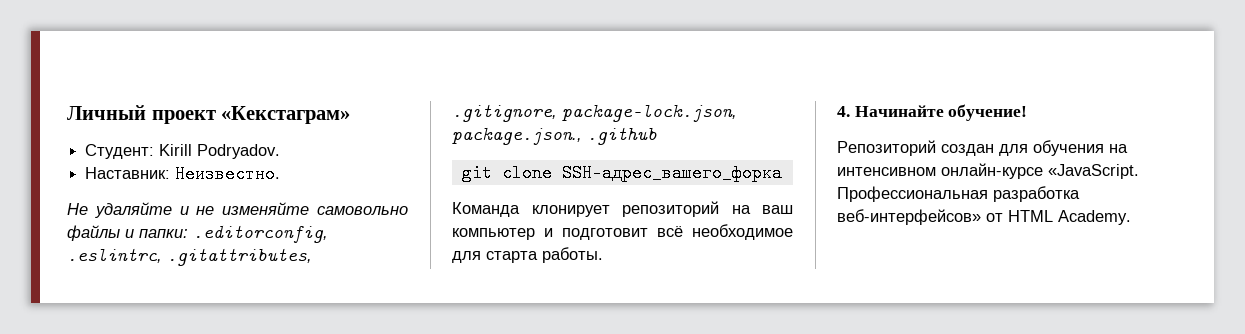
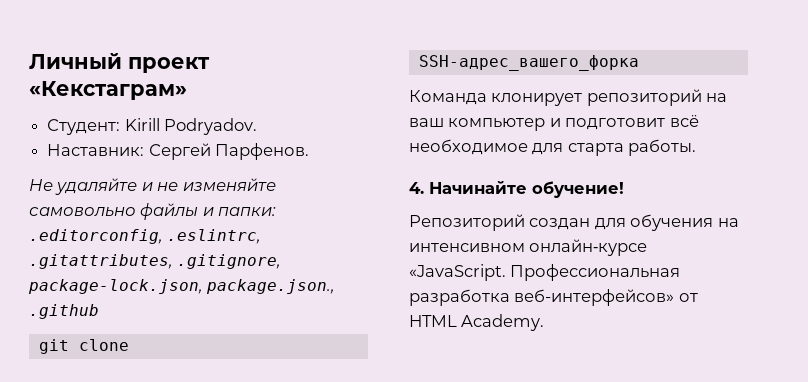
[175,167,281,183] Неизвестно. -> [148,143,310,160] Сергей Парфенов.

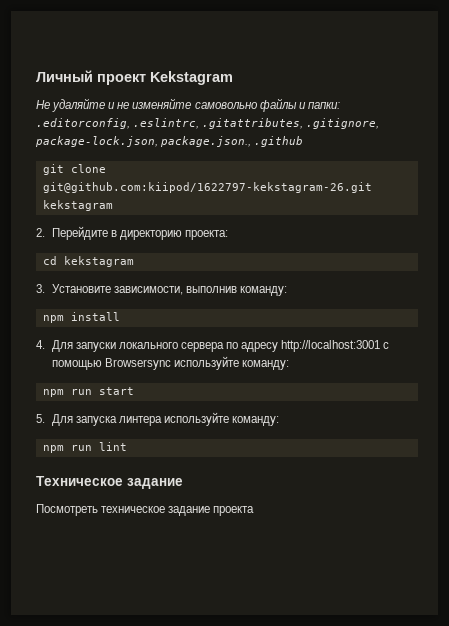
[29,81,187,100] [47,118,258,135] [47,143,310,160] «Кекстаграм» // Студент: Kirill Podryadov. // Наставник: Сергей Парфенов. -> [150,71,233,85] Kekstagram
[418,55,639,71] [409,89,728,106] [409,115,699,131] [409,139,697,156] [409,181,624,198] [409,214,739,231] [409,239,648,256] [409,264,681,281] [409,289,698,306] [409,314,545,331] SSH-адрес_вашего_форка // Команда клонирует репозиторий на ваш компьютер и подготовит всё необходимое для старта работы. // 4. Начинайте обучение! // Репозиторий создан для обучения на интенсивном онлайн‑курсе «JavaScript. Профессиональная разработка веб-интерфейсов» от HTML Academy. -> [42,182,372,193] [42,200,113,211] [36,226,229,240] [42,256,134,267] [36,284,288,296] [42,312,120,323] [36,340,390,352] [51,356,290,370] [42,387,134,397] [36,412,280,426] [42,442,127,453] [36,476,183,489] [36,504,255,516] git@github.com:kiipod/1622797-kekstagram-26.git kekstagram // 2. Перейдите в директорию проекта: // cd kekstagram // 3. Установите зависимости, выполнив команду: // npm install // 4. Для запуски локального сервера по адресу http://localhost:3001 с помощью Browsersync используйте команду: // npm run start // 5. Для запуска линтера используйте команду: // npm run lint // Техническое задание // Посмотреть техническое задание проекта

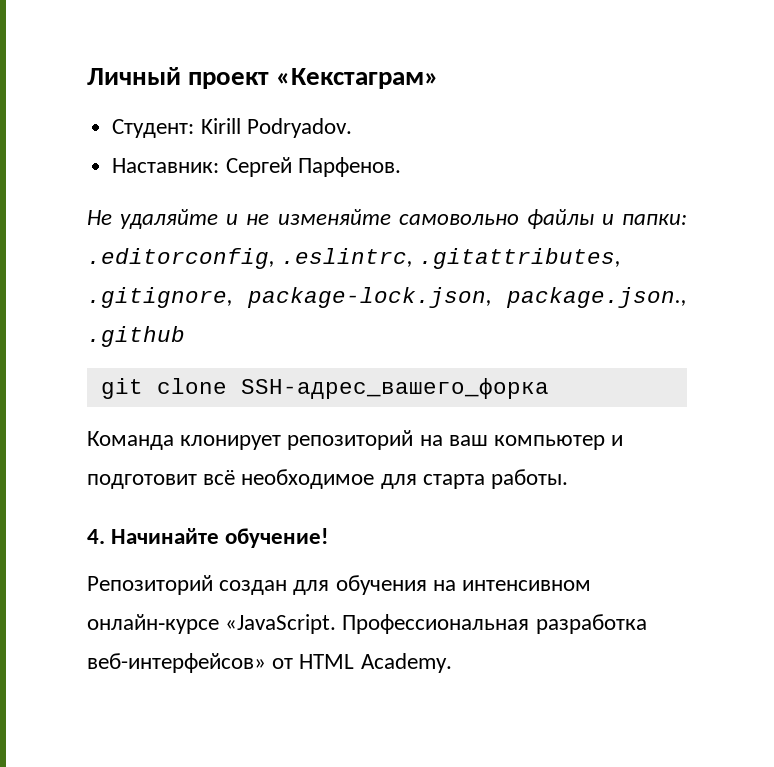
[150,71,233,85] Kekstagram -> [276,68,440,89] [112,118,352,138] [112,157,401,177] «Кекстаграм» // Студент: Kirill Podryadov. // Наставник: Сергей Парфенов.
[42,182,372,193] [42,200,113,211] [36,226,229,240] [42,256,134,267] [36,284,288,296] [42,312,120,323] [36,340,390,352] [51,356,290,370] [42,387,134,397] [36,412,280,426] [42,442,127,453] [36,476,183,489] [36,504,255,516] git@github.com:kiipod/1622797-kekstagram-26.git kekstagram // 2. Перейдите в директорию проекта: // cd kekstagram // 3. Установите зависимости, выполнив команду: // npm install // 4. Для запуски локального сервера по адресу http://localhost:3001 с помощью Browsersync используйте команду: // npm run start // 5. Для запуска линтера используйте команду: // npm run lint // Техническое задание // Посмотреть техническое задание проекта -> [240,378,549,399] [87,430,624,450] [87,469,569,489] [87,528,329,548] [87,575,592,595] [87,614,647,634] [87,653,452,673] SSH-адрес_вашего_форка // Команда клонирует репозиторий на ваш компьютер и подготовит всё необходимое для старта работы. // 4. Начинайте обучение! // Репозиторий создан для обучения на интенсивном онлайн‑курсе «JavaScript. Профессиональная разработка веб-интерфейсов» от HTML Academy.

